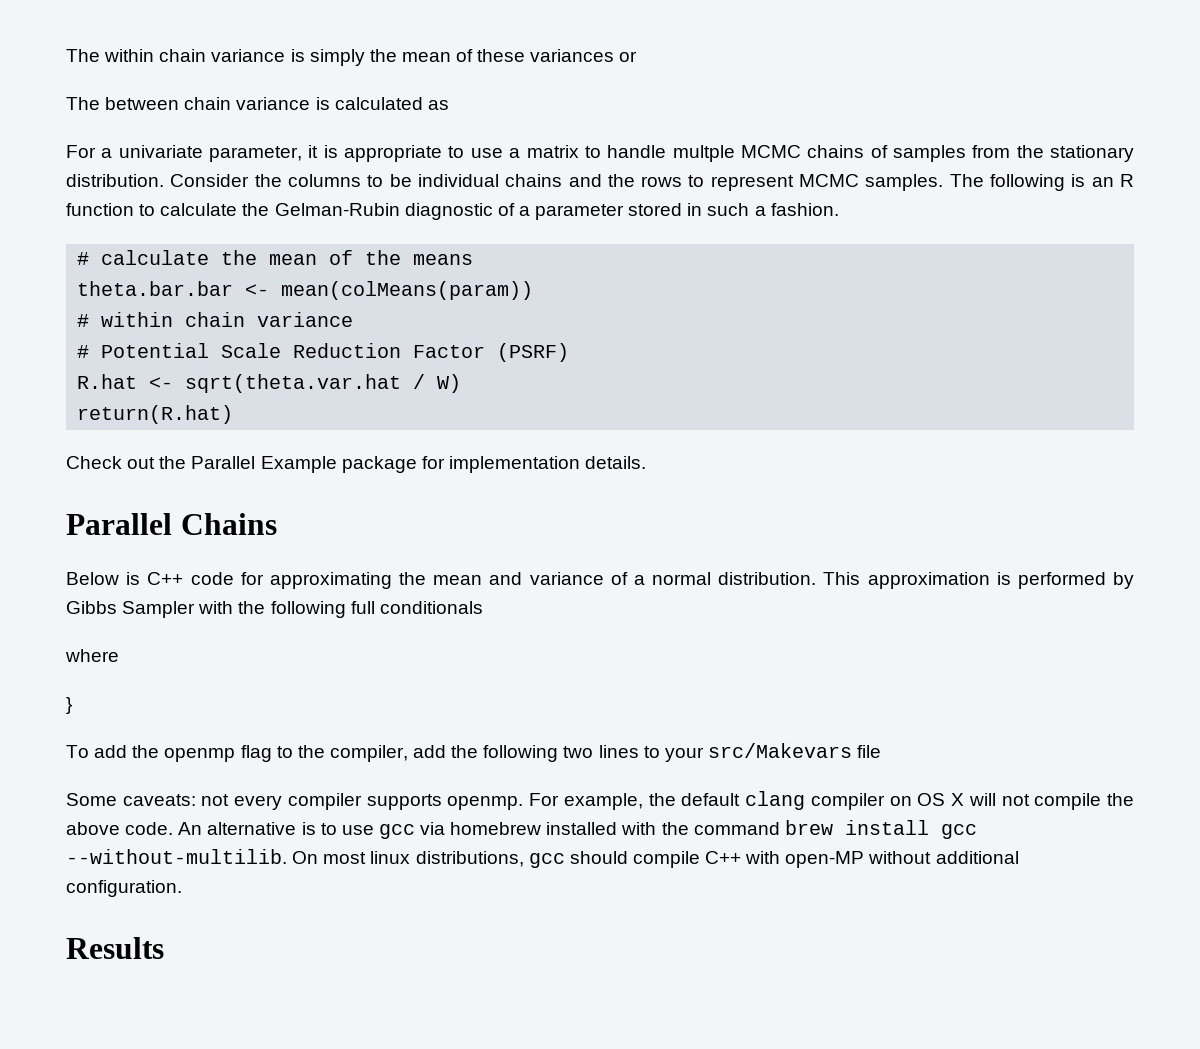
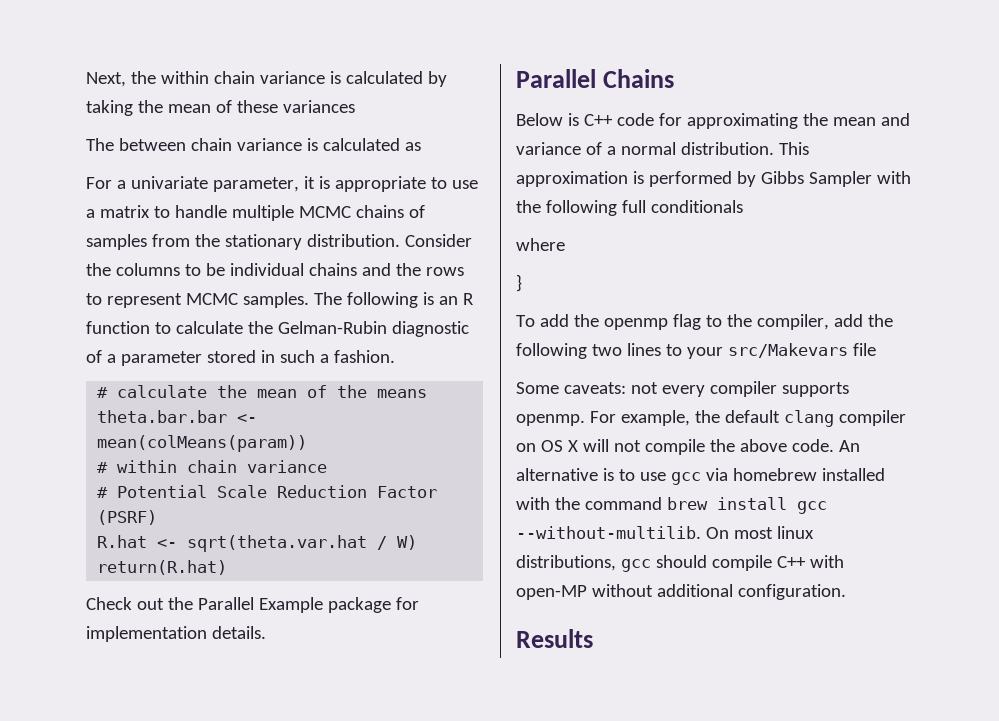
[66,49,100,62] The -> [86,71,156,87] Next, the
[309,49,365,66] simply -> [345,71,447,87] [86,100,133,116] calculated by taking
[619,51,638,62] or -> (355, 106) none
[672,145,735,162] multple -> [231,205,294,221] multiple

